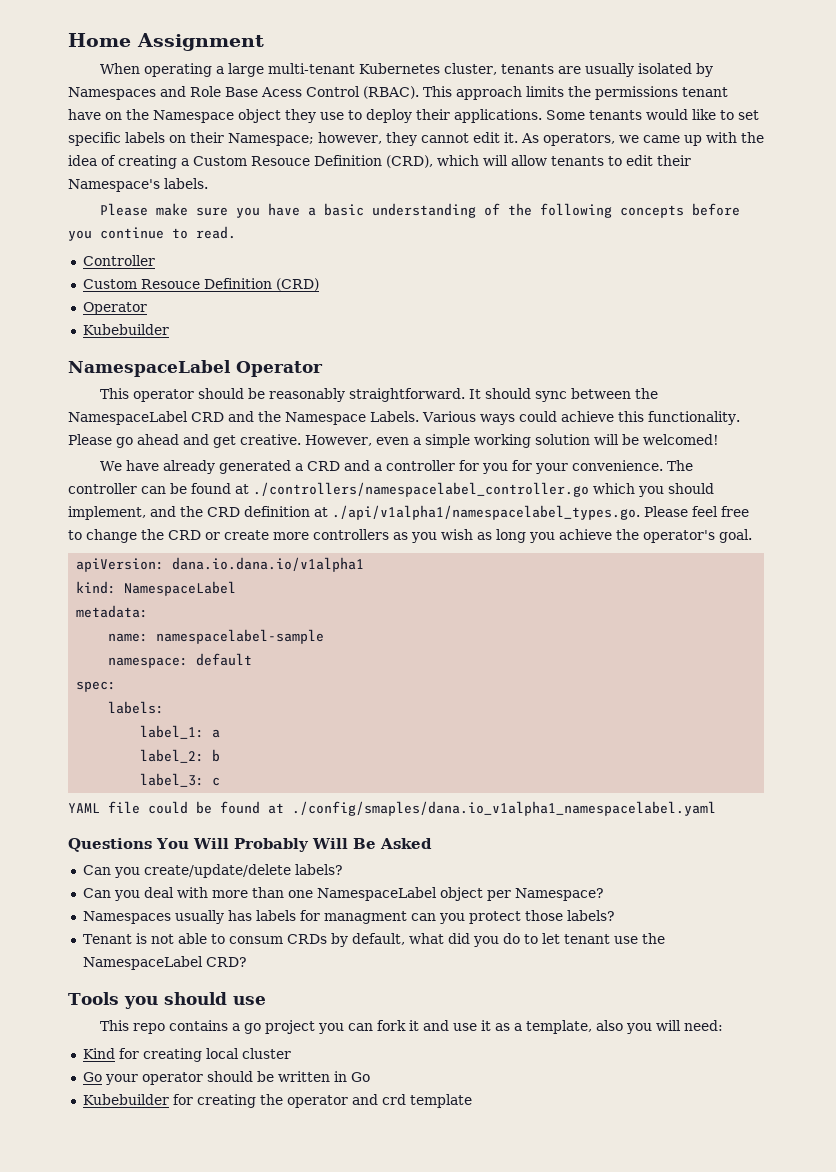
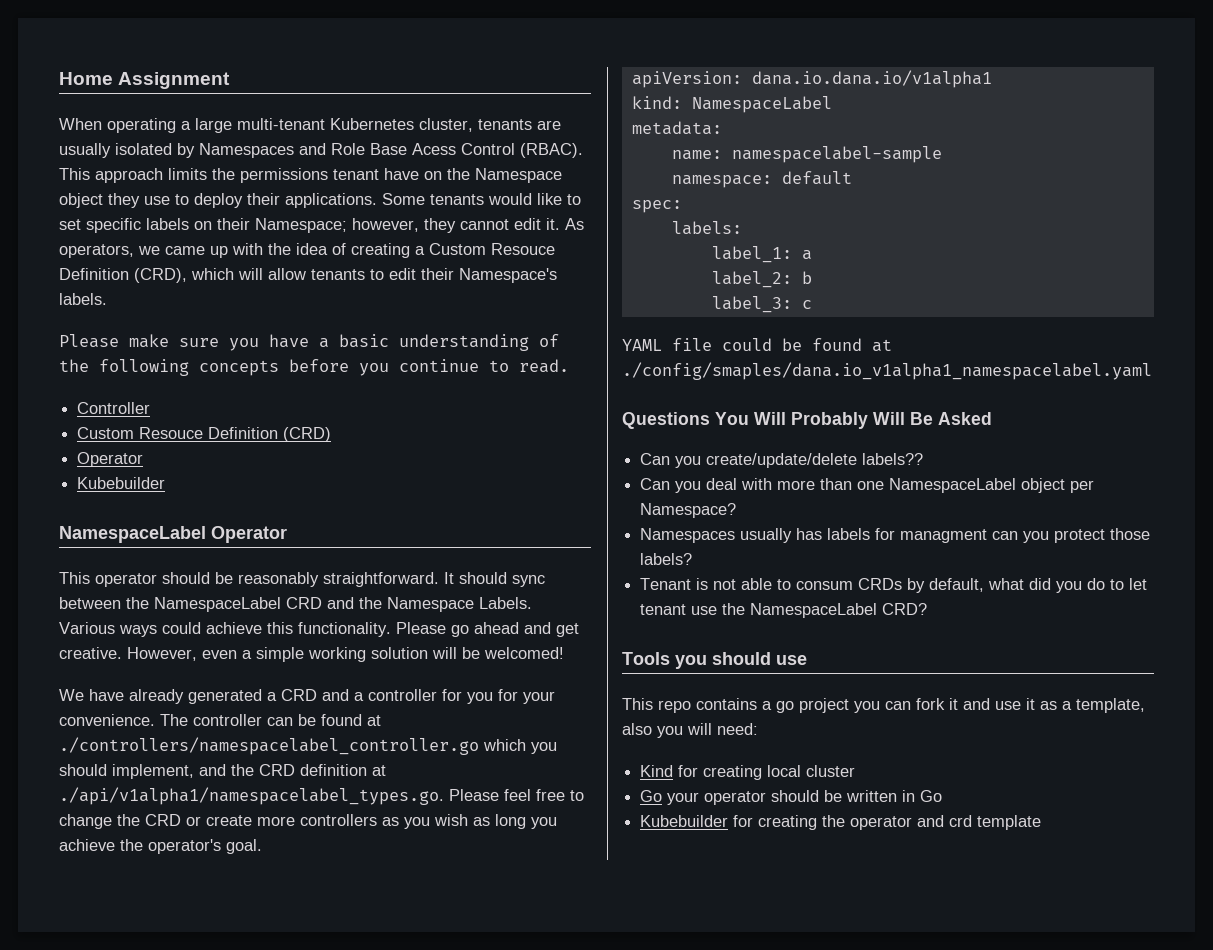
[294,864,343,875] labels? -> [862,453,924,465] labels??

